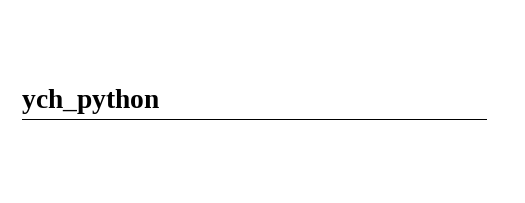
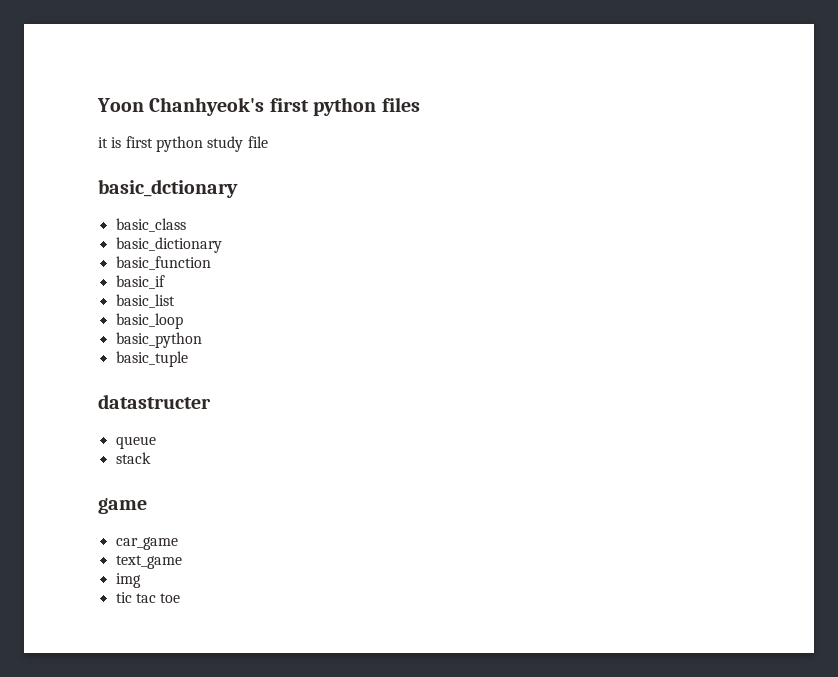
[22,89,159,114] ych_python -> [97,97,420,116] [98,136,268,152] [98,179,238,198] [115,218,186,232] [115,237,222,253] [115,256,211,270] [115,275,165,289] [115,294,175,308] [115,313,183,329] [115,332,202,348] [115,351,188,367] [98,394,211,409] [115,436,156,449] [115,452,151,464] [98,498,147,514] [115,537,178,550] [115,555,182,569] [115,573,141,588] [115,592,181,603] Yoon Chanhyeok's first python files // it is first python study file // basic_dctionary // basic_class // basic_dictionary // basic_function // basic_if // basic_list // basic_loop // basic_python // basic_tuple // datastructer // queue // stack // game // car_game // text_game // img // tic tac toe

